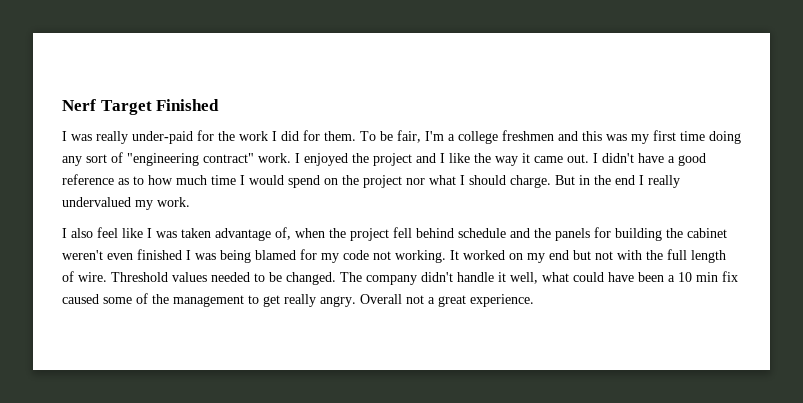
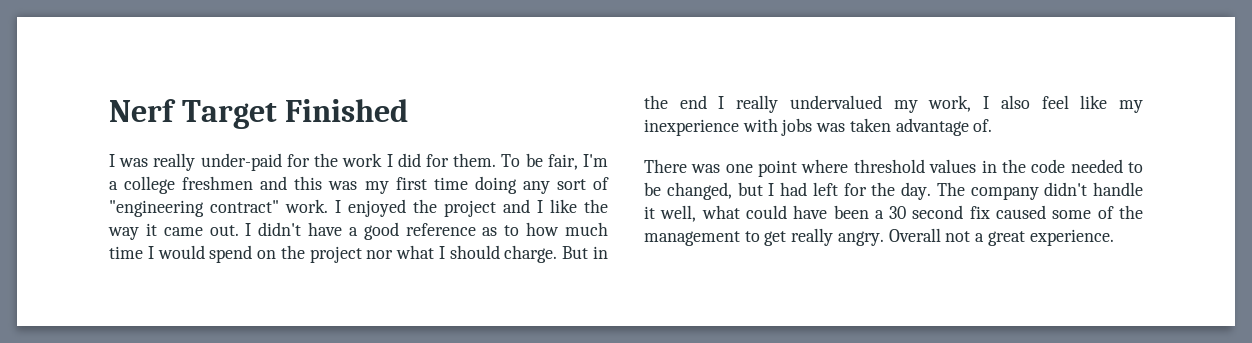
[157,197,190,207] work. // -> [928,95,972,112] work,
[147,227,727,241] [62,249,726,263] [62,271,336,285] I was taken advantage of, when the project fell behind schedule and the panels for building the cabinet weren't even finished I was being blamed for my code not working. It worked on my end but not with the full length of wire. Threshold values needed to be changed. -> [1119,100,1143,113] [644,118,993,136] [644,159,1143,177] [644,182,931,200] my inexperience with jobs was taken advantage of. // There was one point where threshold values in the code needed to be changed, but I had left for the day.
[678,272,718,282] 10 min -> [889,205,964,219] 30 second

